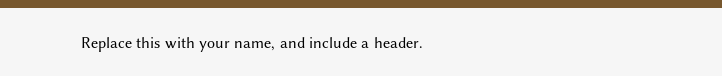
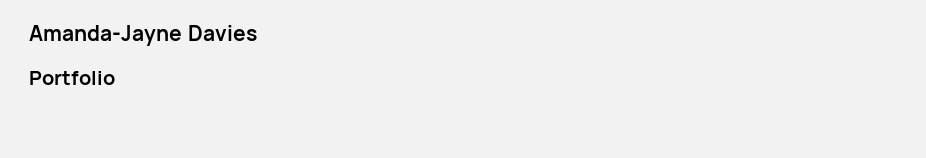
[81,37,423,52] Replace this with your name, and include a header. -> [29,25,257,46] [29,71,115,85] Amanda-Jayne Davies // Portfolio

